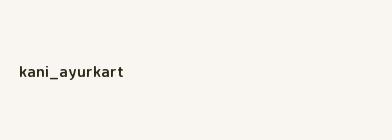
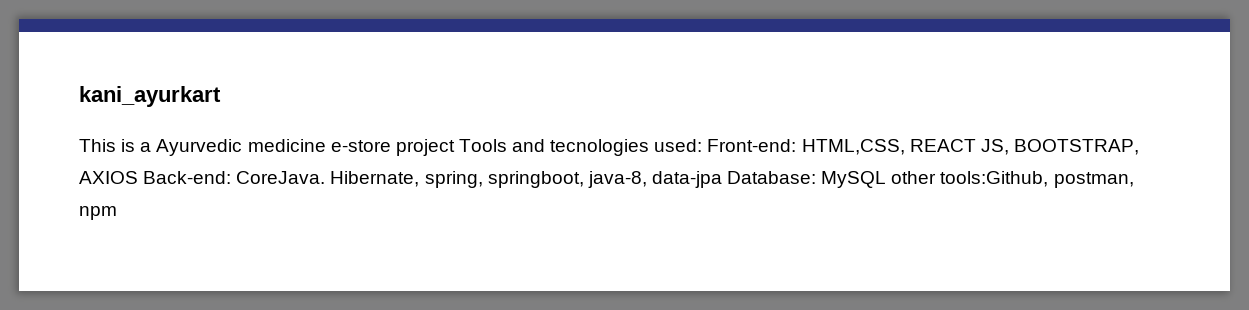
(124, 73) none -> [79,139,1139,156] [79,171,1134,188] [79,206,117,220] // This is a Ayurvedic medicine e-store project Tools and tecnologies used: Front-end: HTML,CSS, REACT JS, BOOTSTRAP, AXIOS Back-end: CoreJava. Hibernate, spring, springboot, java-8, data-jpa Database: MySQL other tools:Github, postman, npm

